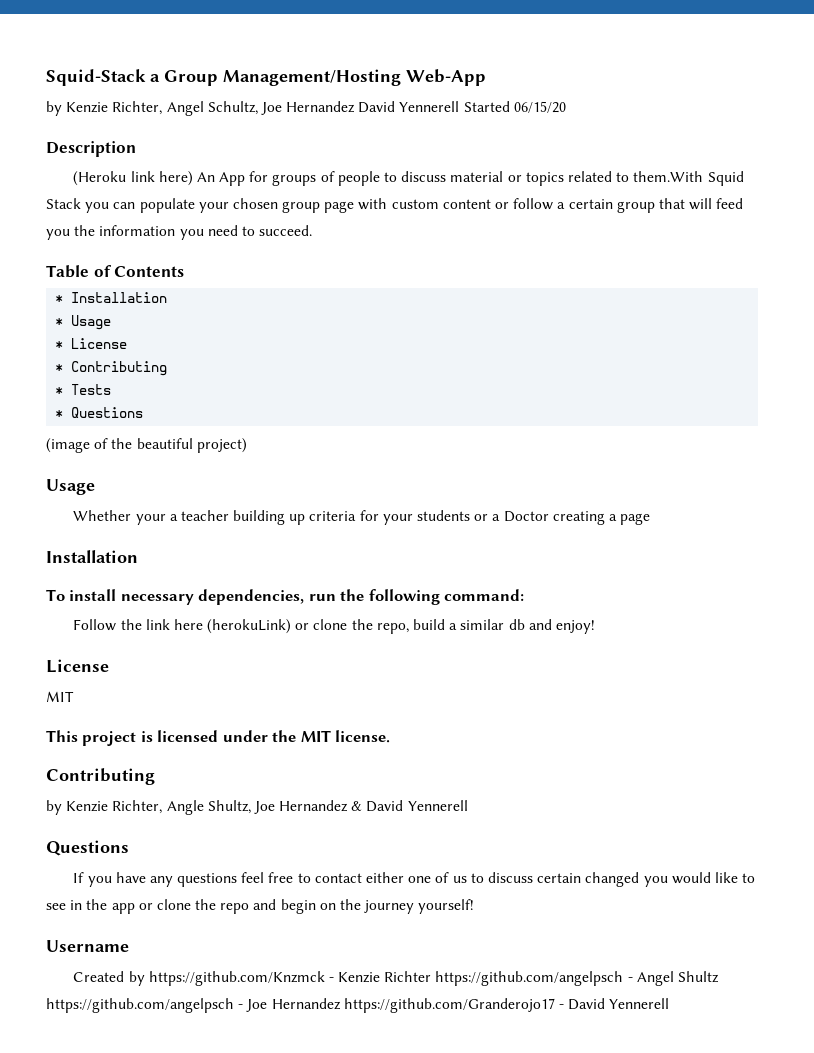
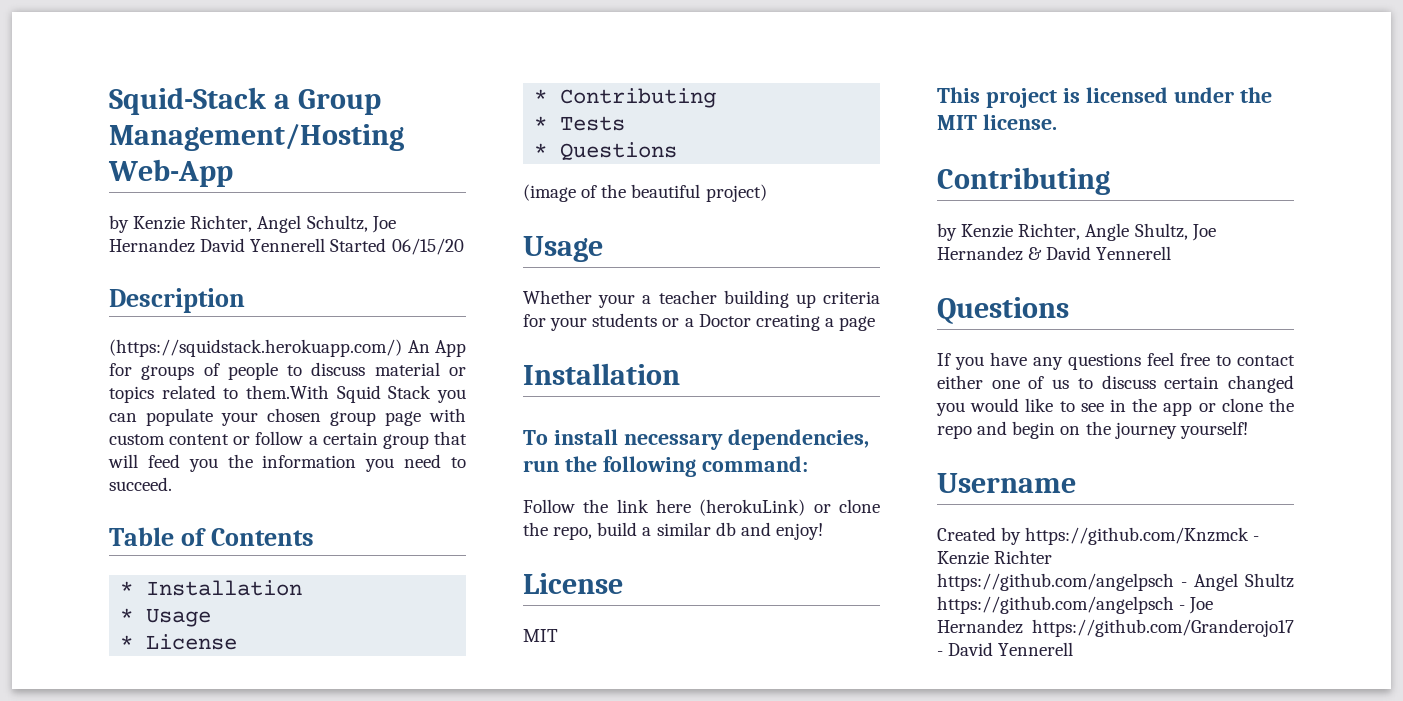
[73,171,193,186] (Heroku link here) -> [109,339,402,357] (https://squidstack.herokuapp.com/)

